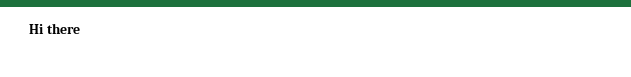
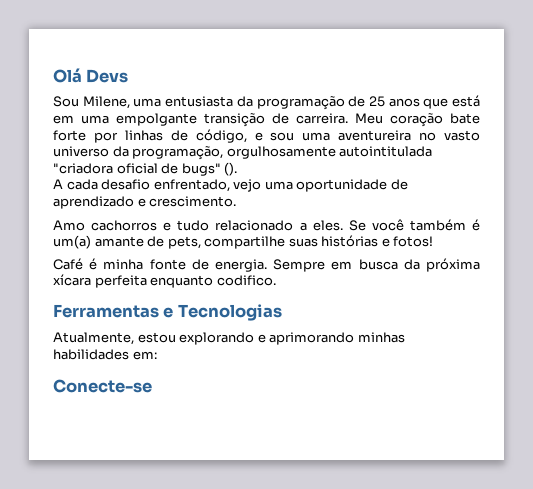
[29,23,80,34] Hi there -> [53,68,129,83] [53,95,480,110] [53,113,480,127] [53,129,480,143] [53,146,433,160] [53,162,238,176] [53,179,408,192] [53,196,237,209] [53,219,481,231] [53,235,434,249] [53,258,480,272] [53,274,276,288] [53,304,282,321] [53,332,405,345] [53,349,157,360] [53,379,152,393] Olá Devs // Sou Milene, uma entusiasta da programação de 25 anos que está em uma empolgante transição de carreira. Meu coração bate forte por linhas de código, e sou uma aventureira no vasto universo da programação, orgulhosamente autointitulada "criadora oficial de bugs" (). // A cada desafio enfrentado, vejo uma oportunidade de aprendizado e crescimento. // Amo cachorros e tudo relacionado a eles. Se você também é um(a) amante de pets, compartilhe suas histórias e fotos! // Café é minha fonte de energia. Sempre em busca da próxima xícara perfeita enquanto codifico. // Ferramentas e Tecnologias // Atualmente, estou explorando e aprimorando minhas habilidades em: // Conecte-se

